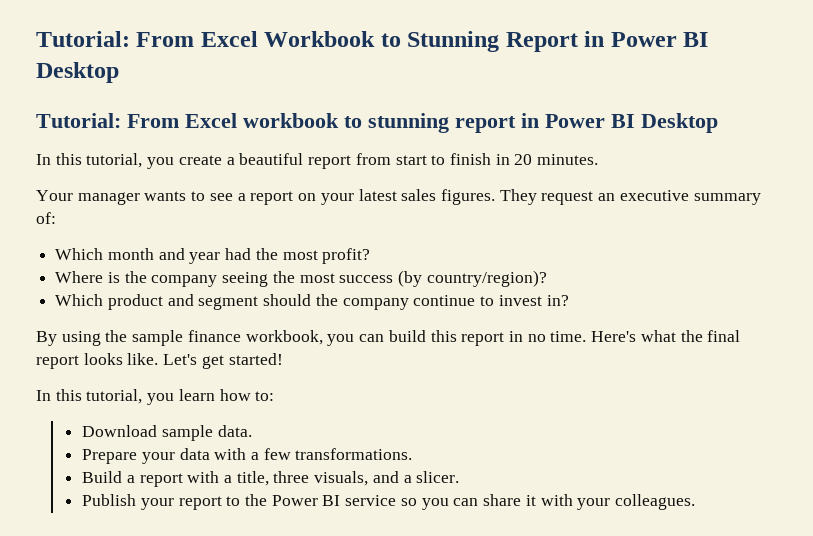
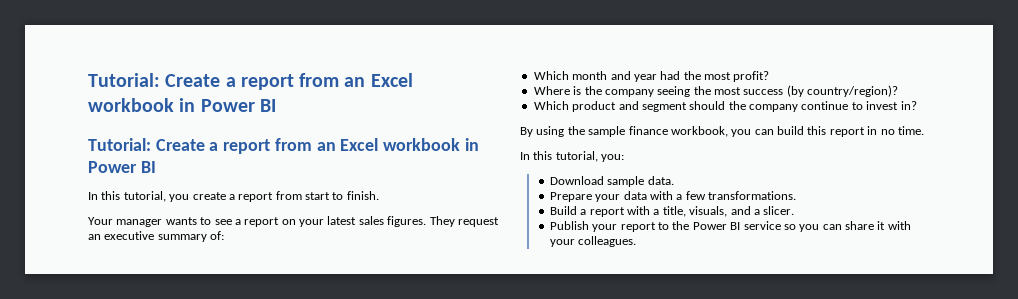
[36,31,709,52] [36,62,119,83] [36,113,718,133] Tutorial: From Excel Workbook to Stunning Report in Power BI Desktop // Tutorial: From Excel workbook to stunning report in Power BI Desktop -> [88,73,413,90] [88,98,276,112] [88,138,479,154] [88,161,156,173] Tutorial: Create a report from an Excel workbook in Power BI // Tutorial: Create a report from an Excel workbook in Power BI
[239,153,304,165] beautiful -> (235, 197) none
[449,153,599,165] finish in 20 minutes. -> [346,191,379,200] finish.
[591,330,741,342] [36,353,283,369] [36,389,275,405] Here's what the final report looks like. Let's get started! // In this tutorial, you learn how to: -> [520,151,625,162] // In this tutorial, you:
[273,471,310,483] three -> (686, 211) none

